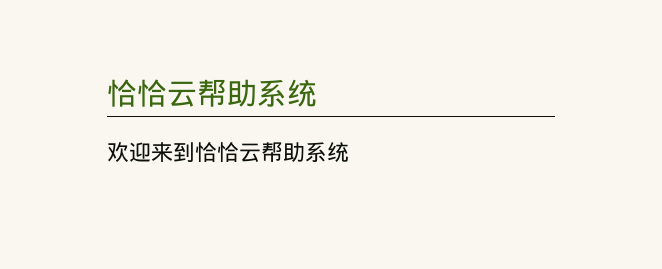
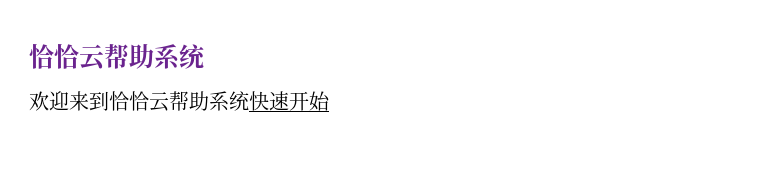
(349, 152) none -> [249,91,330,111] 快速开始

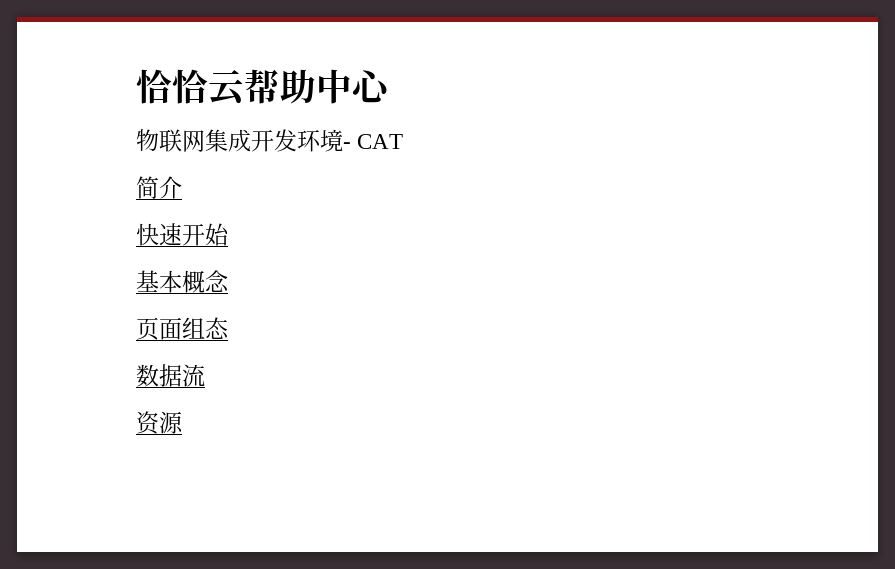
[29,43,206,71] [29,91,330,112] 恰恰云帮助系统 // 欢迎来到恰恰云帮助系统快速开始 -> [136,69,392,107] [136,129,404,152] [136,176,182,199] [136,223,229,246] [136,270,229,293] [136,317,229,340] [136,364,205,387] [136,411,183,435] 恰恰云帮助中心 // 物联网集成开发环境- CAT // 简介 // 快速开始 // 基本概念 // 页面组态 // 数据流 // 资源

